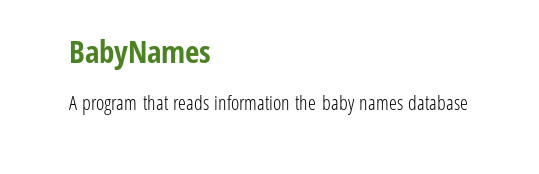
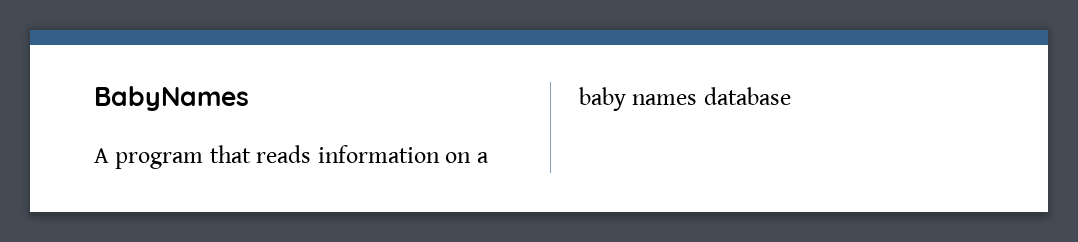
[295,95,317,110] the -> [445,152,489,163] on a

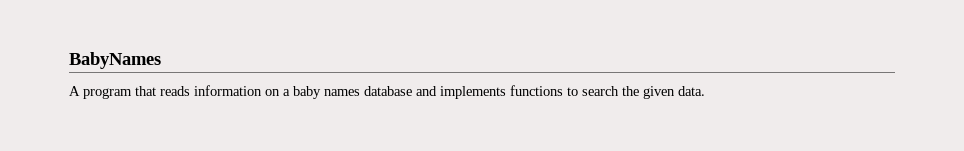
(791, 96) none -> [416,85,705,99] and implements functions to search the given data.

